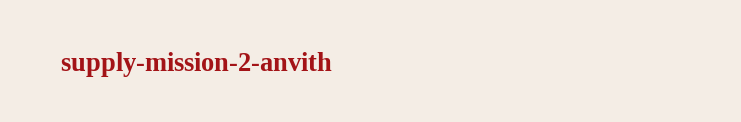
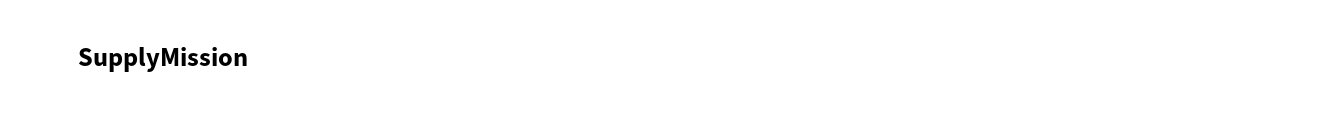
[61,52,332,77] supply-mission-2-anvith -> [78,47,248,72] SupplyMission

